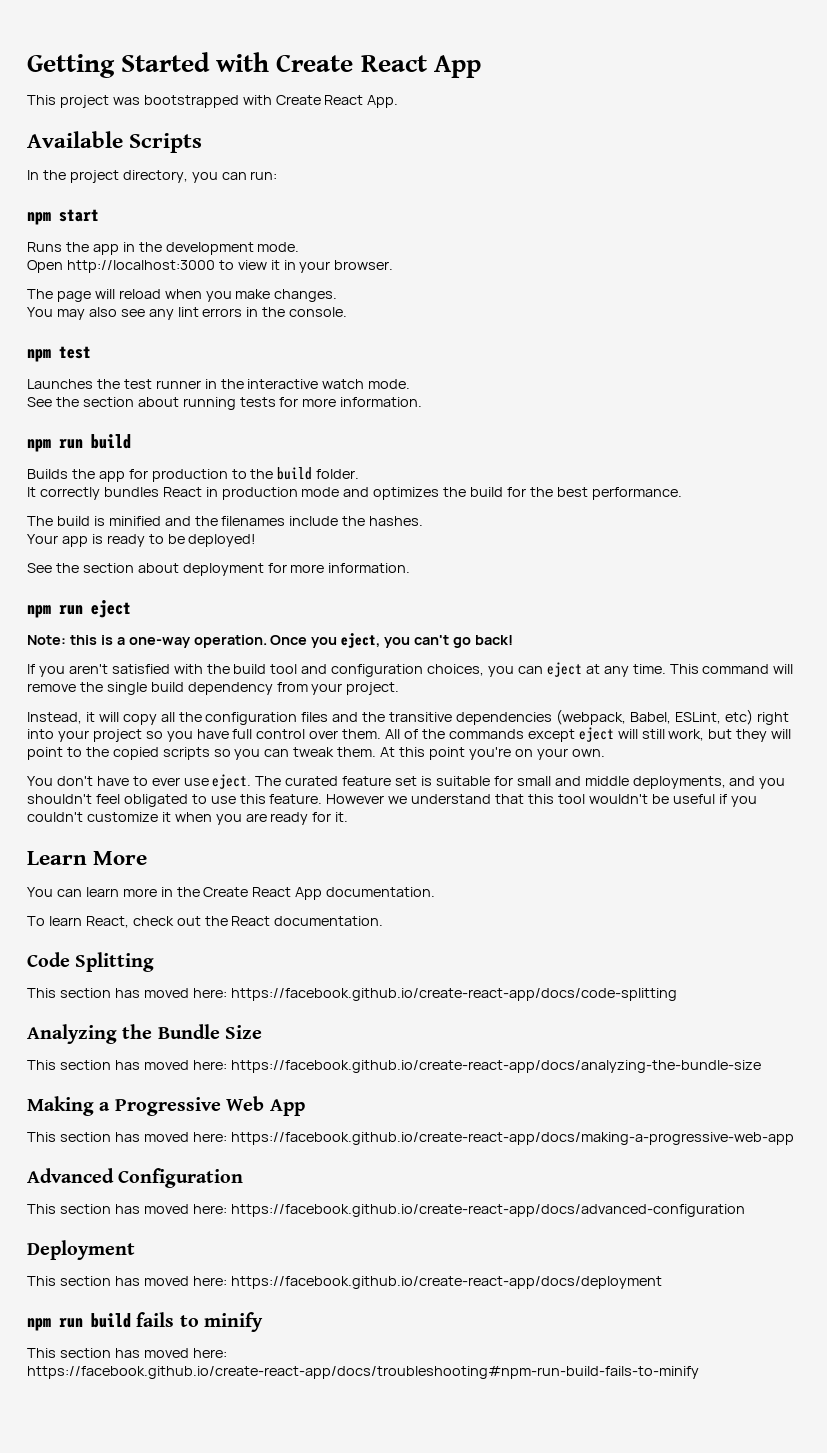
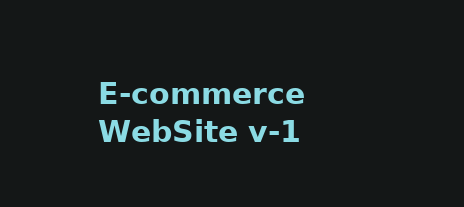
[27,52,481,78] [27,95,399,108] [27,131,203,153] [27,170,278,183] [27,209,99,225] [27,242,300,255] [27,260,394,273] [27,289,338,302] [27,307,348,320] [27,346,91,362] [27,379,411,389] [27,397,423,410] [27,434,131,452] [27,467,360,482] [27,487,682,500] [27,516,424,526] [27,534,257,547] [27,563,411,576] [27,600,131,618] [27,633,513,648] [27,662,794,677] [27,682,400,695] [27,709,789,725] [27,727,792,742] [27,747,605,760] [27,774,786,789] [27,794,757,807] [27,812,349,825] [27,851,148,865] [27,887,436,900] [27,916,384,928] [27,952,155,972] [27,988,677,1001] [27,1024,263,1044] [27,1060,761,1073] [27,1096,305,1116] [27,1132,794,1145] [27,1168,244,1188] [27,1204,745,1217] [27,1240,135,1260] [27,1276,662,1289] [27,1312,264,1332] [27,1348,227,1358] [27,1366,699,1379] Getting Started with Create React App // This project was bootstrapped with Create React App. // Available Scripts // In the project directory, you can run: // npm start // Runs the app in the development mode. // Open http://localhost:3000 to view it in your browser. // The page will reload when you make changes. // You may also see any lint errors in the console. // npm test // Launches the test runner in the interactive watch mode. // See the section about running tests for more information. // npm run build // Builds the app for production to the build folder. // It correctly bundles React in production mode and optimizes the build for the best performance. // The build is minified and the filenames include the hashes. // Your app is ready to be deployed! // See the section about deployment for more information. // npm run eject // Note: this is a one-way operation. Once you eject, you can't go back! // If you aren't satisfied with the build tool and configuration choices, you can eject at any time. This command will remove the single build dependency from your project. // Instead, it will copy all the configuration files and the transitive dependencies (webpack, Babel, ESLint, etc) right into your project so you have full control over them. All of the commands except eject will still work, but they will point to the copied scripts so you can tweak them. At this point you're on your own. // You don't have to ever use eject. The curated feature set is suitable for small and middle deployments, and you shouldn't feel obligated to use this feature. However we understand that this tool wouldn't be useful if you couldn't customize it when you are ready for it. // Learn More // You can learn more in the Create React App documentation. // To learn React, check out the React documentation. // Code Splitting // This section has moved here: https://facebook.github.io/create-react-app/docs/code-splitting // Analyzing the Bundle Size // This section has moved here: https://facebook.github.io/create-react-app/docs/analyzing-the-bundle-size // Making a Progressive Web App // This section has moved here: https://facebook.github.io/create-react-app/docs/making-a-progressive-web-app // Advanced Configuration // This section has moved here: https://facebook.github.io/create-react-app/docs/advanced-configuration // Deployment // This section has moved here: https://facebook.github.io/create-react-app/docs/deployment // npm run build fails to minify // This section has moved here: https://facebook.github.io/create-react-app/docs/troubleshooting#npm-run-build-fails-to-minify -> [98,82,305,104] [98,119,301,142] E-commerce WebSite v-1

